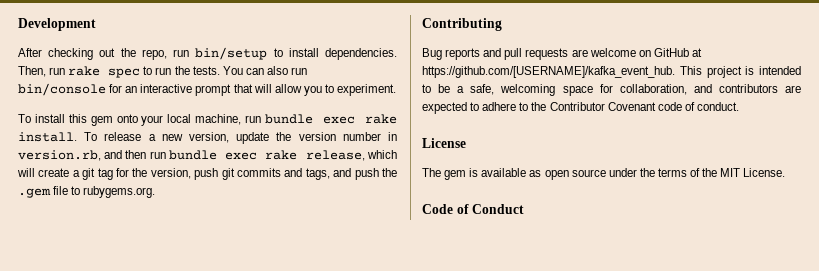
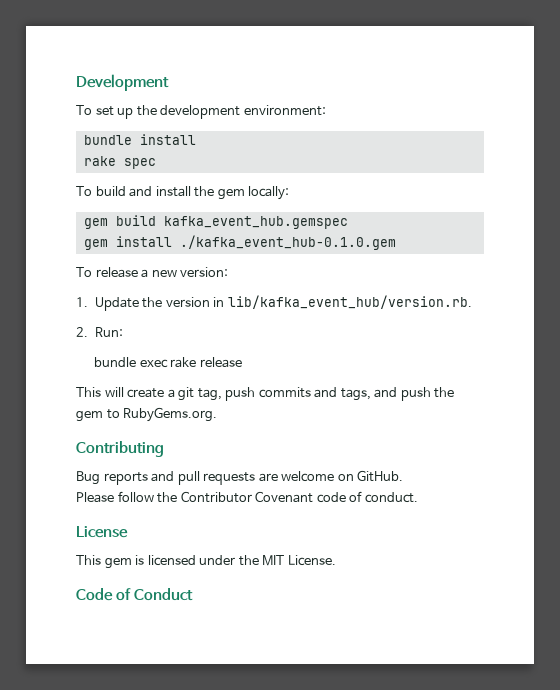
[18,47,398,60] [18,66,308,78] [18,83,397,96] [18,114,398,126] [18,132,397,144] [18,150,397,161] After checking out the repo, run bin/setup to install dependencies. Then, run rake spec to run the tests. You can also run bin/console for an interactive prompt that will allow you to experiment. // To install this gem onto your local machine, run bundle exec rake install. To release a new version, update the version number in version.rb, and then run bundle exec rake release, which -> [76,105,326,119] [83,134,196,145] [83,156,156,169] [76,186,290,200] [83,215,348,229] [83,235,396,250] [76,267,229,278] [76,295,472,311] [76,327,123,337] [94,357,242,368] [76,387,101,397] To set up the development environment: // bundle install // rake spec // To build and install the gem locally: // gem build kafka_event_hub.gemspec // gem install ./kafka_event_hub-0.1.0.gem // To release a new version: // 1. Update the version in lib/kafka_event_hub/version.rb. // 2. Run: // bundle exec rake release // This
[97,168,235,180] tag for the version, push git -> [197,387,256,401] tag, push
[18,186,156,198] .gem file to rubygems.org. -> [76,407,218,422] gem to RubyGems.org.
[653,48,702,57] [422,66,801,78] [422,84,801,96] [422,102,529,114] GitHub at https://github.com/[USERNAME]/kafka_event_hub. This project is intended to be a safe, welcoming space for collaboration, and contributors are expected to adhere to -> [357,470,404,482] [76,491,154,503] GitHub. // Please follow
[422,168,441,177] The -> [76,555,101,565] This
[481,168,701,180] available as open source under the terms of -> [147,555,236,566] licensed under

